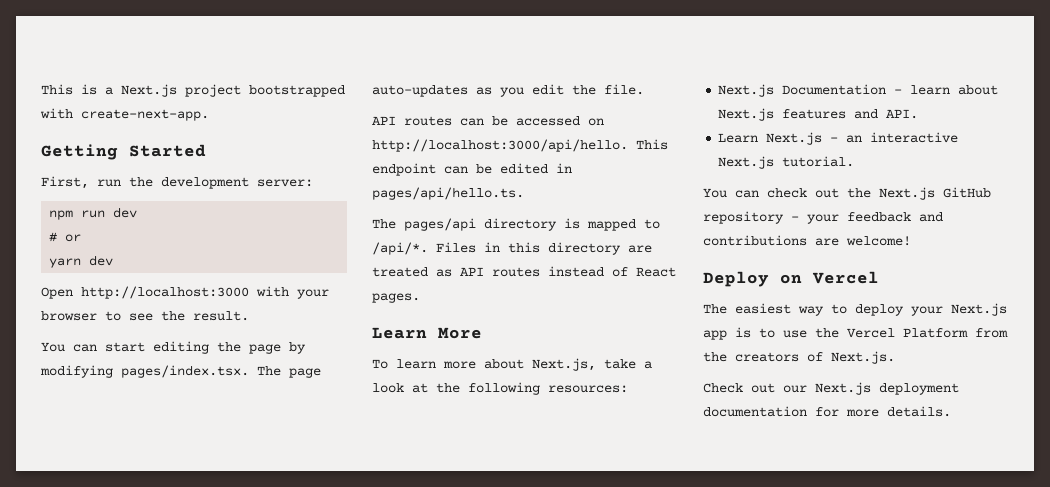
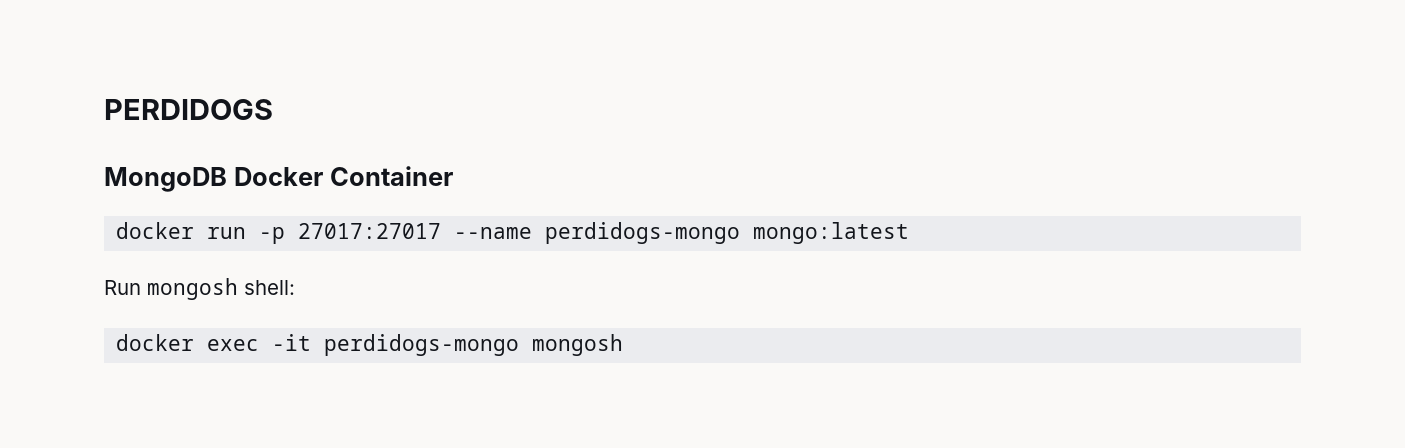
[41,84,345,97] [40,108,209,121] [41,144,206,160] [41,176,313,189] [49,207,138,220] [49,232,82,242] [49,255,114,268] [41,286,329,299] [41,311,249,321] [41,341,306,354] [40,365,321,378] [372,84,644,97] [372,116,604,126] [372,139,668,152] [372,163,572,176] [372,187,524,200] [372,218,660,231] [372,242,652,255] [372,266,676,277] [372,293,420,303] [372,327,482,339] [372,358,652,371] [372,382,628,395] [718,84,999,97] [718,108,919,121] [718,132,959,145] [718,156,855,169] [703,187,991,200] [703,211,943,224] [703,235,911,246] [703,271,879,287] [703,303,1007,316] [703,327,1008,340] [703,351,895,364] [703,382,959,395] [703,406,951,417] This is a Next.js project bootstrapped with create-next-app. // Getting Started // First, run the development server: // npm run dev // # or // yarn dev // Open http://localhost:3000 with your browser to see the result. // You can start editing the page by modifying pages/index.tsx. The page auto-updates as you edit the file. // API routes can be accessed on http://localhost:3000/api/hello. This endpoint can be edited in pages/api/hello.ts. // The pages/api directory is mapped to /api/*. Files in this directory are treated as API routes instead of React pages. // Learn More // To learn more about Next.js, take a look at the following resources: // Next.js Documentation - learn about Next.js features and API. // Learn Next.js - an interactive Next.js tutorial. // You can check out the Next.js GitHub repository - your feedback and contributions are welcome! // Deploy on Vercel // The easiest way to deploy your Next.js app is to use the Vercel Platform from the creators of Next.js. // Check out our Next.js deployment documentation for more details. -> [104,99,273,120] [104,166,453,192] [116,222,910,244] [104,278,295,300] [116,334,624,356] PERDIDOGS // MongoDB Docker Container // docker run -p 27017:27017 --name perdidogs-mongo mongo:latest // Run mongosh shell: // docker exec -it perdidogs-mongo mongosh

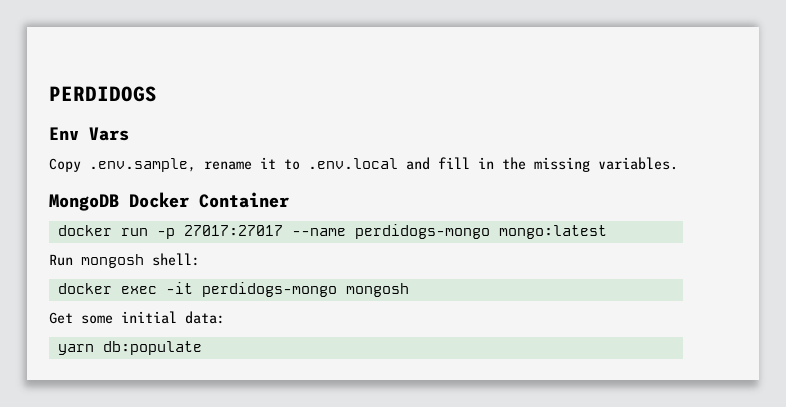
(273, 109) none -> [49,127,129,141] [49,157,678,172] // Env Vars // Copy .env.sample, rename it to .env.local and fill in the missing variables.
(624, 345) none -> [49,311,225,324] [57,341,202,355] // Get some initial data: // yarn db:populate

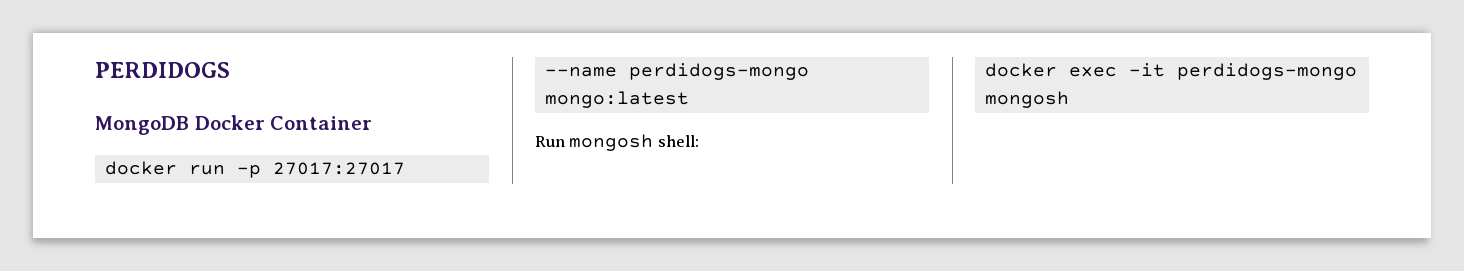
[49,127,129,141] [49,157,678,172] // Env Vars // Copy .env.sample, rename it to .env.local and fill in the missing variables. -> (230, 70) none
[49,311,225,324] [57,341,202,355] // Get some initial data: // yarn db:populate -> (1069, 99) none

